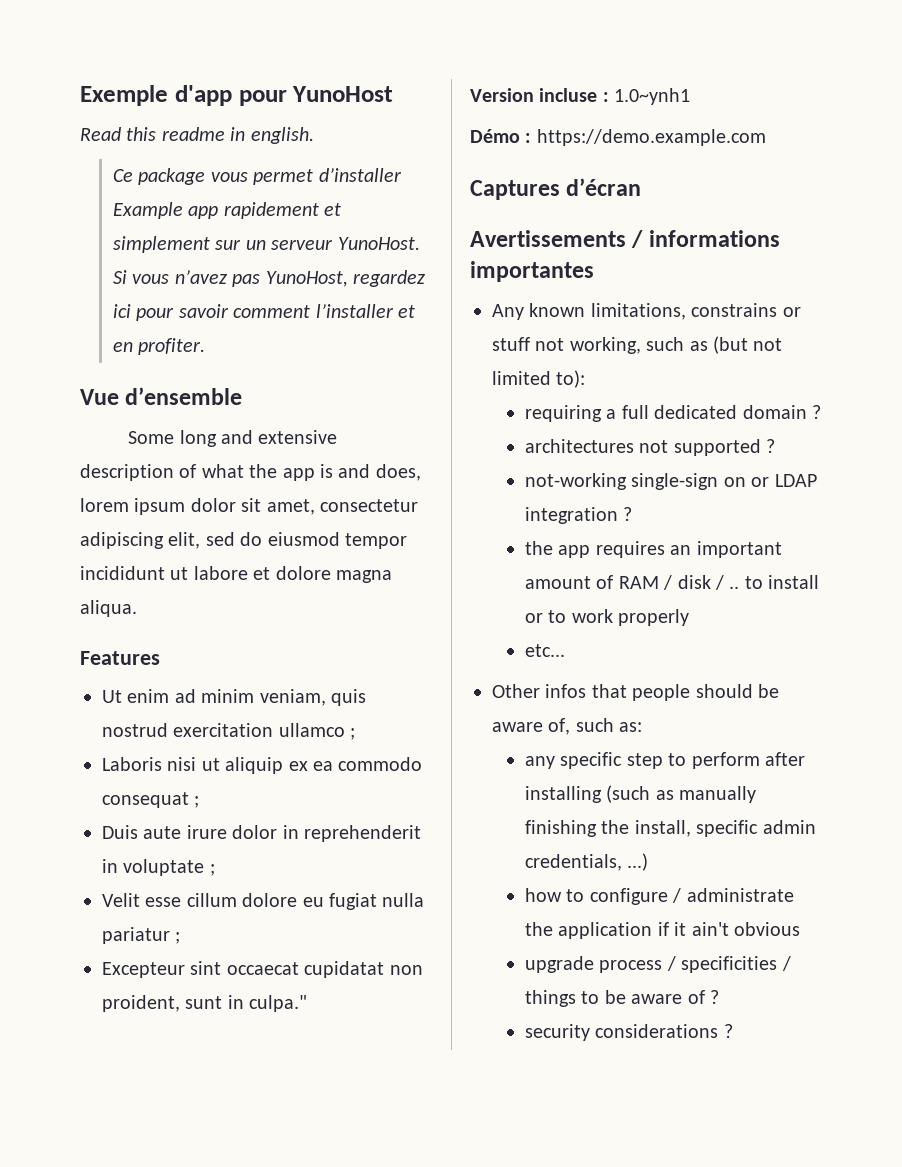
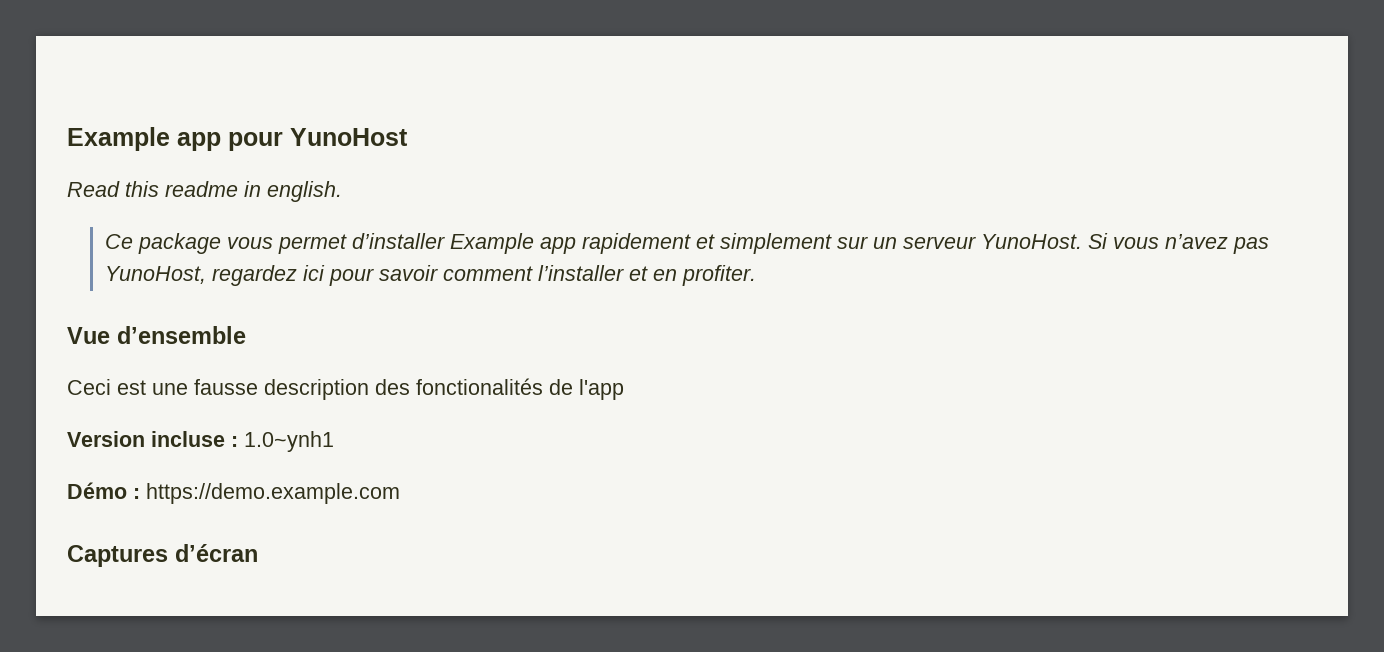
[80,85,232,106] Exemple d'app -> [67,127,221,151] Example app
[128,430,338,447] [80,464,421,481] [80,498,418,515] [80,532,407,549] [80,566,392,583] [80,600,137,617] [80,651,160,665] [102,689,366,706] [102,723,356,740] [102,757,423,774] [102,792,200,808] [102,825,421,842] [102,859,215,876] [102,893,425,910] [102,927,181,944] [102,961,423,978] [102,995,308,1012] Some long and extensive description of what the app is and does, lorem ipsum dolor sit amet, consectetur adipiscing elit, sed do eiusmod tempor incididunt ut labore et dolore magna aliqua. // Features // Ut enim ad minim veniam, quis nostrud exercitation ullamco ; // Laboris nisi ut aliquip ex ea commodo consequat ; // Duis aute irure dolor in reprehenderit in voluptate ; // Velit esse cillum dolore eu fugiat nulla pariatur ; // Excepteur sint occaecat cupidatat non proident, sunt in culpa." -> [67,378,624,400] Ceci est une fausse description des fonctionalités de l'app
[470,230,780,248] [470,261,594,282] [492,303,801,320] [492,336,783,354] [492,370,586,388] [524,405,821,422] [524,439,776,456] [524,473,817,490] [524,507,633,524] [524,541,782,558] [524,575,820,590] [524,609,690,626] [524,644,565,657] [492,684,779,701] [492,718,643,735] [524,752,805,769] [524,785,757,803] [524,820,816,837] [524,853,649,871] [524,888,794,905] [524,922,800,939] [524,956,791,973] [524,990,719,1007] [524,1024,733,1041] // Avertissements / informations importantes // Any known limitations, constrains or stuff not working, such as (but not limited to): // requiring a full dedicated domain ? // architectures not supported ? // not-working single-sign on or LDAP integration ? // the app requires an important amount of RAM / disk / .. to install or to work properly // etc... // Other infos that people should be aware of, such as: // any specific step to perform after installing (such as manually finishing the install, specific admin credentials, ...) // how to configure / administrate the application if it ain't obvious // upgrade process / specificities / things to be aware of ? // security considerations ? -> (258, 553) none

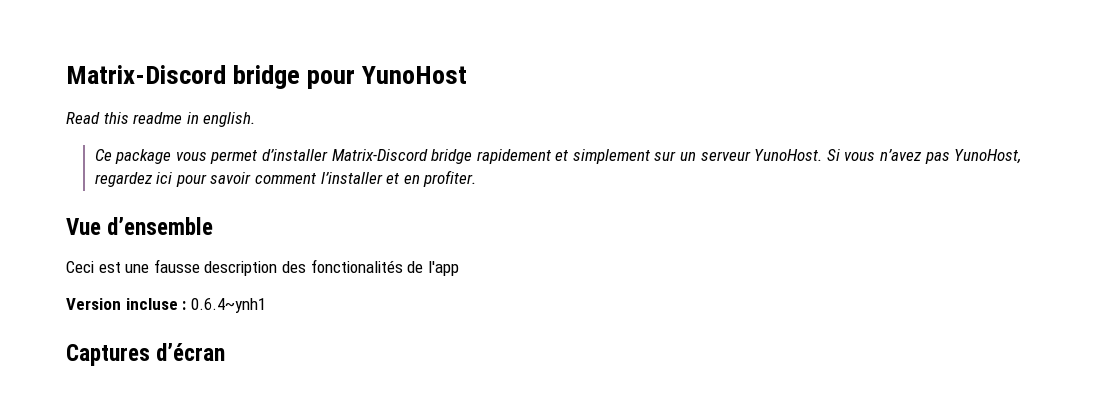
[67,127,221,151] Example app -> [66,65,301,89] Matrix-Discord bridge
[450,233,577,254] Example app -> [331,149,473,164] Matrix-Discord bridge
[244,431,334,452] [67,482,400,504] 1.0~ynh1 // Démo : https://demo.example.com -> [190,298,266,313] 0.6.4~ynh1

